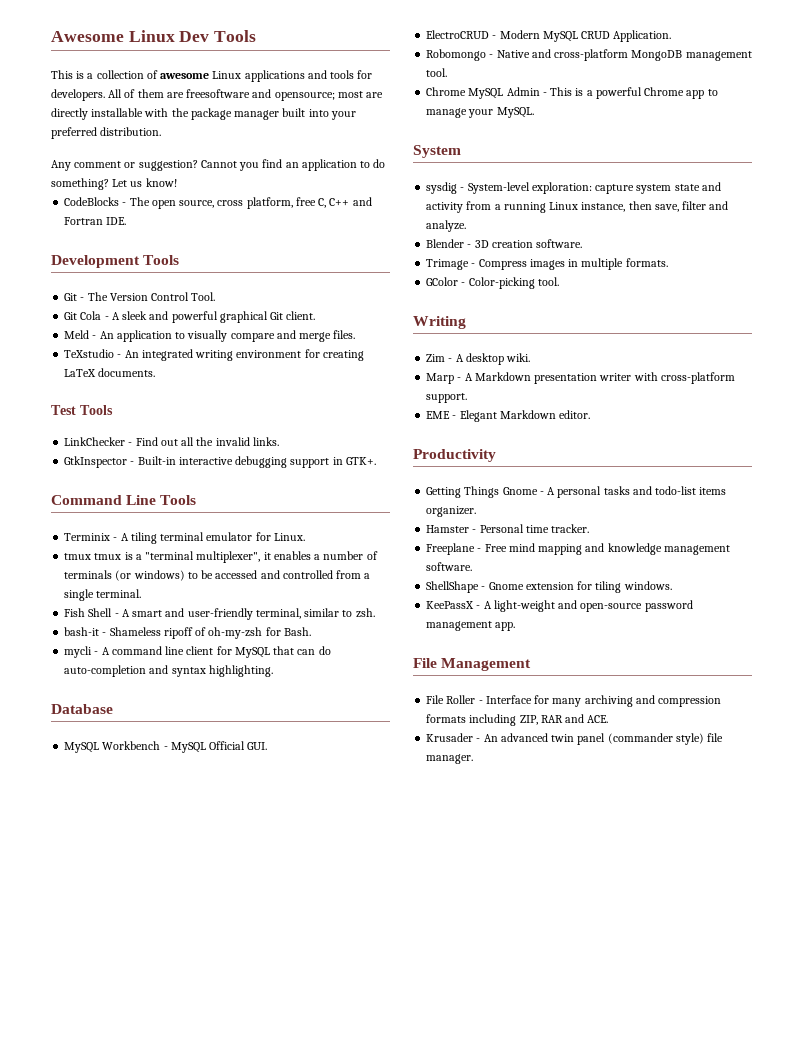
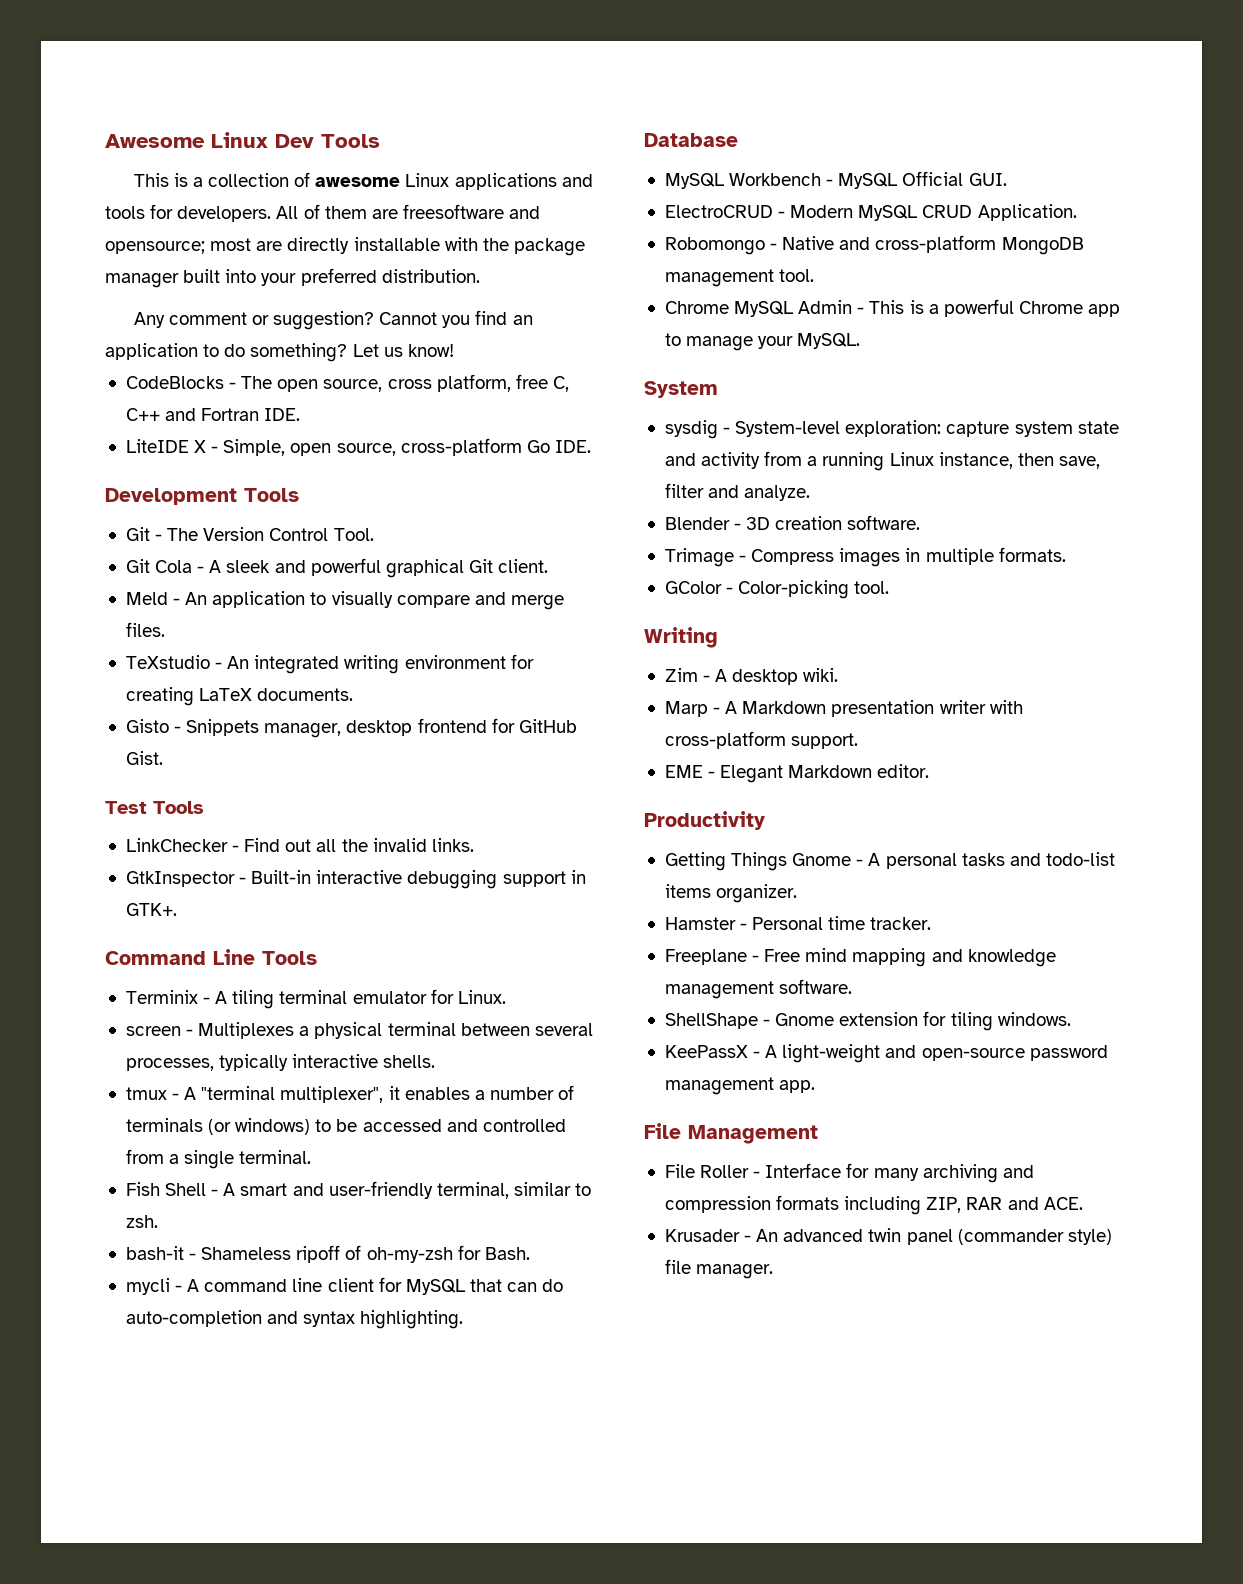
(127, 221) none -> [125,438,591,456] // LiteIDE X - Simple, open source, cross-platform Go IDE.
(156, 372) none -> [125,718,577,738] [125,751,163,765] // Gisto - Snippets manager, desktop frontend for GitHub Gist.
[64,552,142,560] tmux tmux is a -> [125,1022,593,1039] [125,1054,436,1071] [125,1087,197,1100] screen - Multiplexes a physical terminal between several processes, typically interactive shells. // tmux - A

